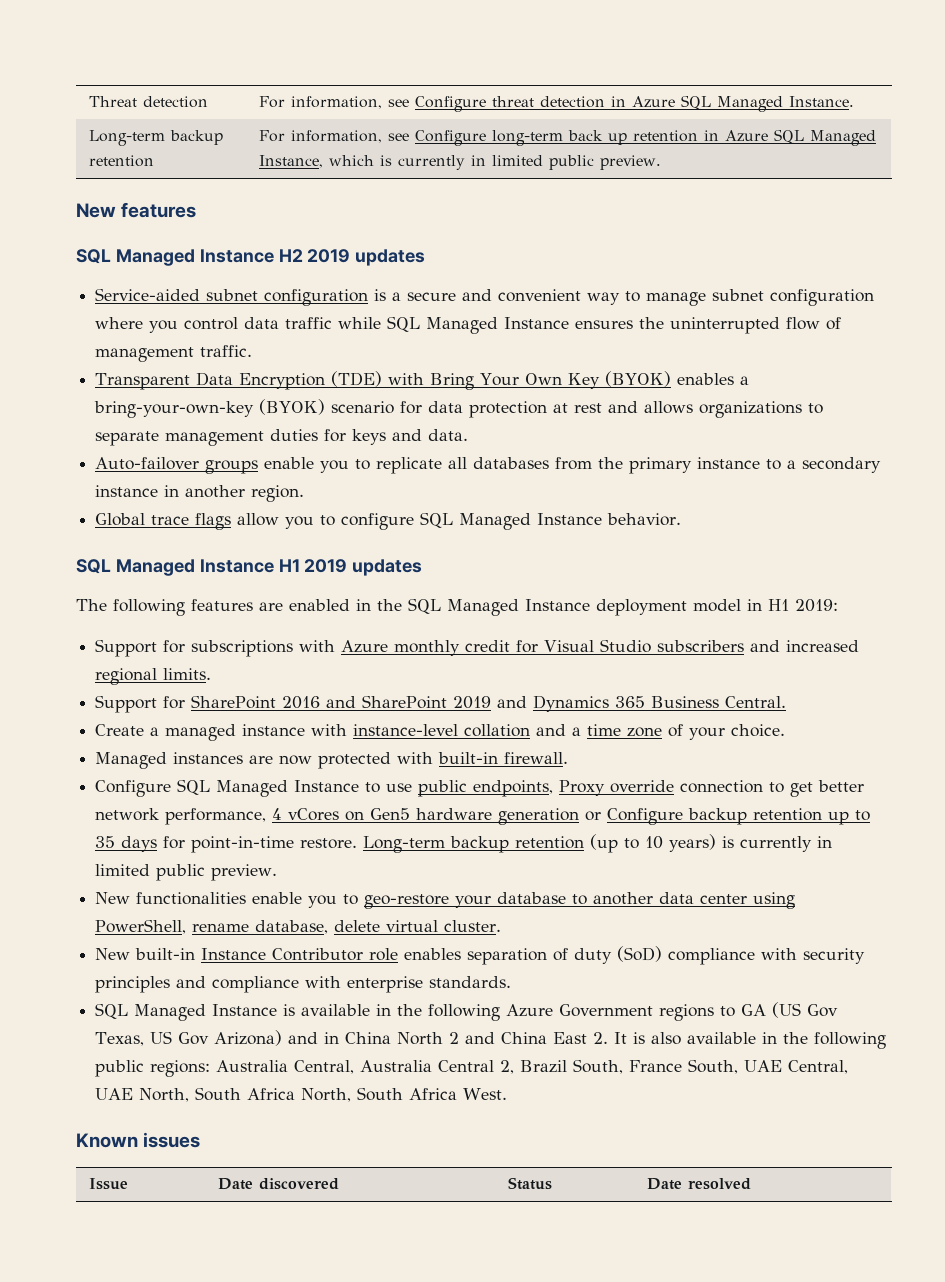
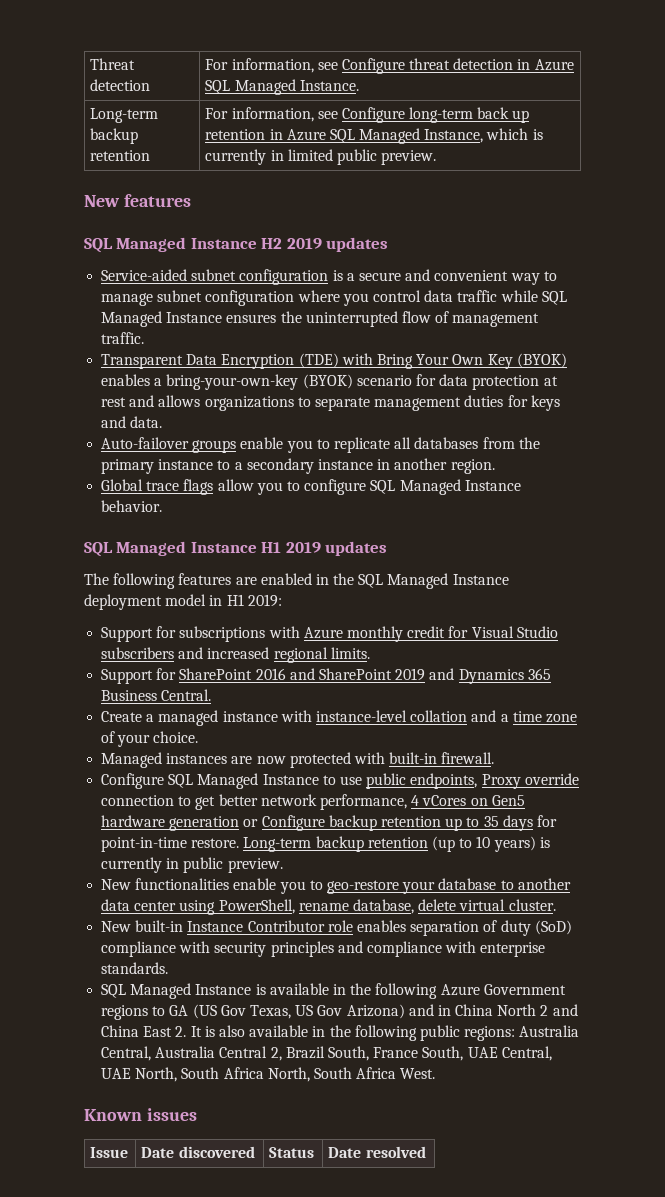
[95,864,151,876] limited -> (180, 863) none

